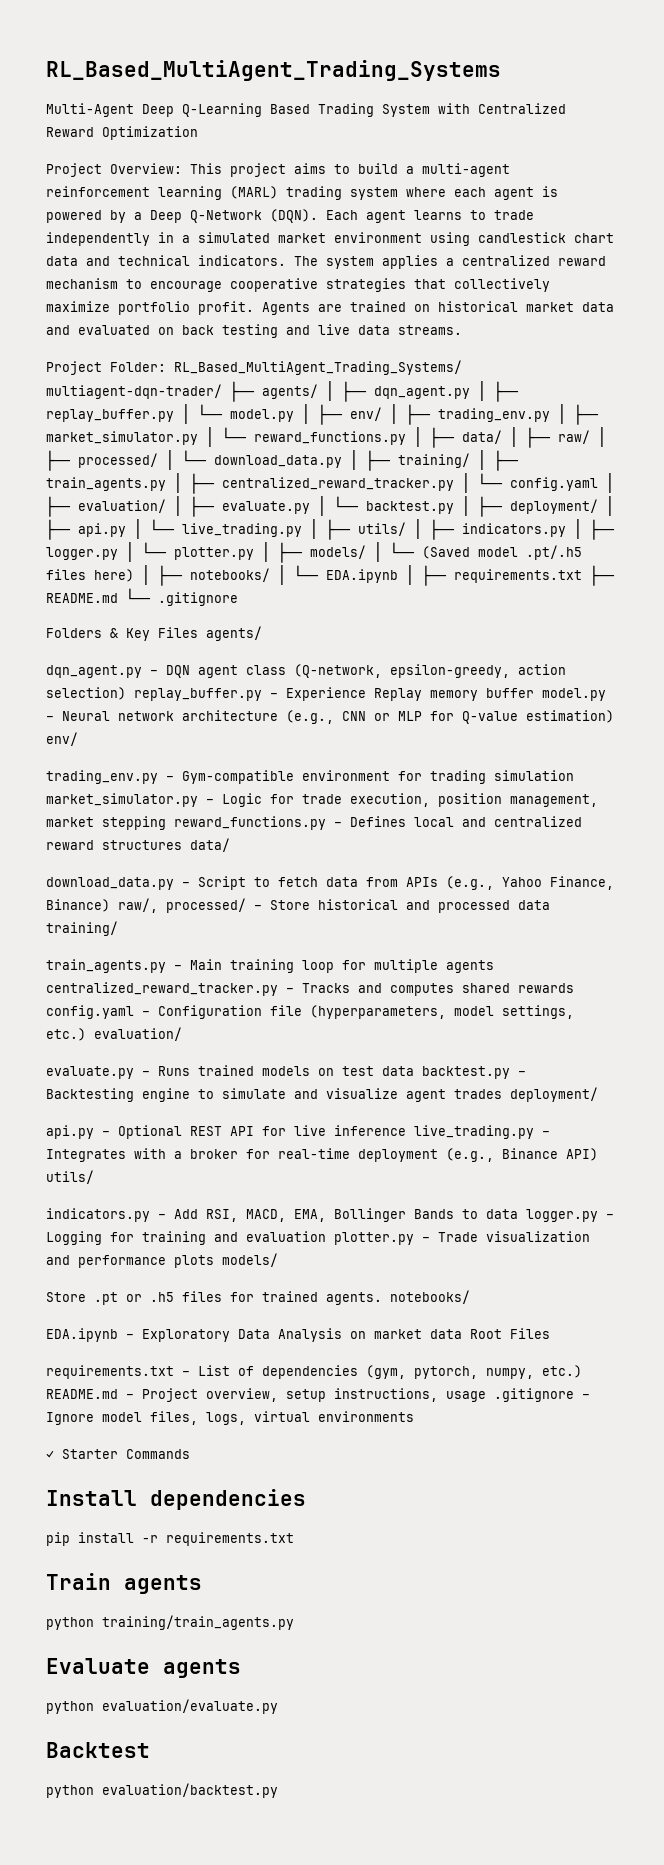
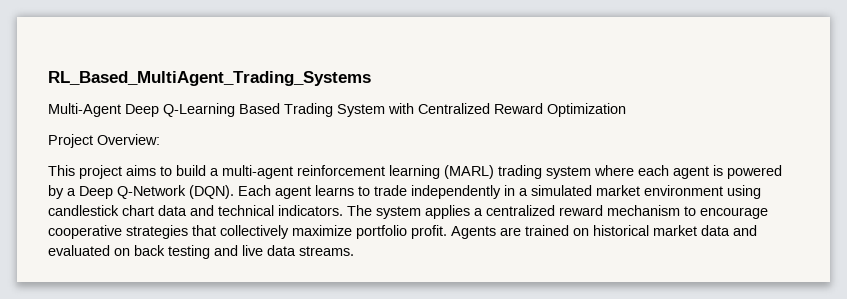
(182, 168) none -> (160, 139) //
[46,360,462,375] [46,381,519,402] [46,404,599,425] [46,427,606,448] [46,450,519,471] [46,473,614,494] [46,496,614,517] [46,519,615,540] [46,542,582,563] [46,565,615,586] [46,588,238,606] [46,626,262,641] [46,664,566,678] [46,687,606,701] [46,710,614,724] [46,732,78,746] [46,770,574,784] [46,793,598,807] [46,816,582,830] [46,838,230,852] [46,876,614,890] [46,898,550,913] [46,921,118,936] [46,959,494,973] [46,982,574,996] [46,1005,574,1019] [46,1027,182,1041] [46,1065,526,1079] [46,1087,598,1102] [46,1125,550,1139] [46,1148,598,1162] [46,1170,94,1184] [46,1208,614,1222] [46,1231,590,1245] [46,1253,278,1268] [46,1290,470,1305] [46,1328,550,1342] [46,1365,582,1379] [46,1388,590,1402] [46,1411,414,1425] [46,1449,190,1459] [46,1489,306,1510] [46,1532,294,1546] [46,1573,202,1594] [46,1615,294,1630] [46,1658,241,1678] [46,1699,278,1714] [46,1742,150,1758] [46,1783,278,1798] // Project Folder: RL_Based_MultiAgent_Trading_Systems/ multiagent-dqn-trader/ ├── agents/ │ ├── dqn_agent.py │ ├── replay_buffer.py │ └── model.py │ ├── env/ │ ├── trading_env.py │ ├── market_simulator.py │ └── reward_functions.py │ ├── data/ │ ├── raw/ │ ├── processed/ │ └── download_data.py │ ├── training/ │ ├── train_agents.py │ ├── centralized_reward_tracker.py │ └── config.yaml │ ├── evaluation/ │ ├── evaluate.py │ └── backtest.py │ ├── deployment/ │ ├── api.py │ └── live_trading.py │ ├── utils/ │ ├── indicators.py │ ├── logger.py │ └── plotter.py │ ├── models/ │ └── (Saved model .pt/.h5 files here) │ ├── notebooks/ │ └── EDA.ipynb │ ├── requirements.txt ├── README.md └── .gitignore // Folders & Key Files agents/ // dqn_agent.py – DQN agent class (Q-network, epsilon-greedy, action selection) replay_buffer.py – Experience Replay memory buffer model.py – Neural network architecture (e.g., CNN or MLP for Q-value estimation) env/ // trading_env.py – Gym-compatible environment for trading simulation market_simulator.py – Logic for trade execution, position management, market stepping reward_functions.py – Defines local and centralized reward structures data/ // download_data.py – Script to fetch data from APIs (e.g., Yahoo Finance, Binance) raw/, processed/ – Store historical and processed data training/ // train_agents.py – Main training loop for multiple agents centralized_reward_tracker.py – Tracks and computes shared rewards config.yaml – Configuration file (hyperparameters, model settings, etc.) evaluation/ // evaluate.py – Runs trained models on test data backtest.py – Backtesting engine to simulate and visualize agent trades deployment/ // api.py – Optional REST API for live inference live_trading.py – Integrates with a broker for real-time deployment (e.g., Binance API) utils/ // indicators.py – Add RSI, MACD, EMA, Bollinger Bands to data logger.py – Logging for training and evaluation plotter.py – Trade visualization and performance plots models/ // Store .pt or .h5 files for trained agents. notebooks/ // EDA.ipynb – Exploratory Data Analysis on market data Root Files // requirements.txt – List of dependencies (gym, pytorch, numpy, etc.) README.md – Project overview, setup instructions, usage .gitignore – Ignore model files, logs, virtual environments // ✓ Starter Commands // Install dependencies // pip install -r requirements.txt // Train agents // python training/train_agents.py // Evaluate agents // python evaluation/evaluate.py // Backtest // python evaluation/backtest.py -> (354, 251) none

